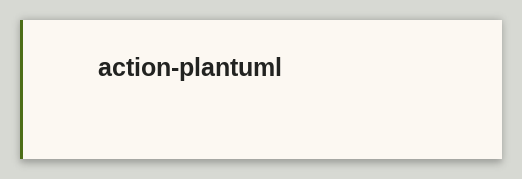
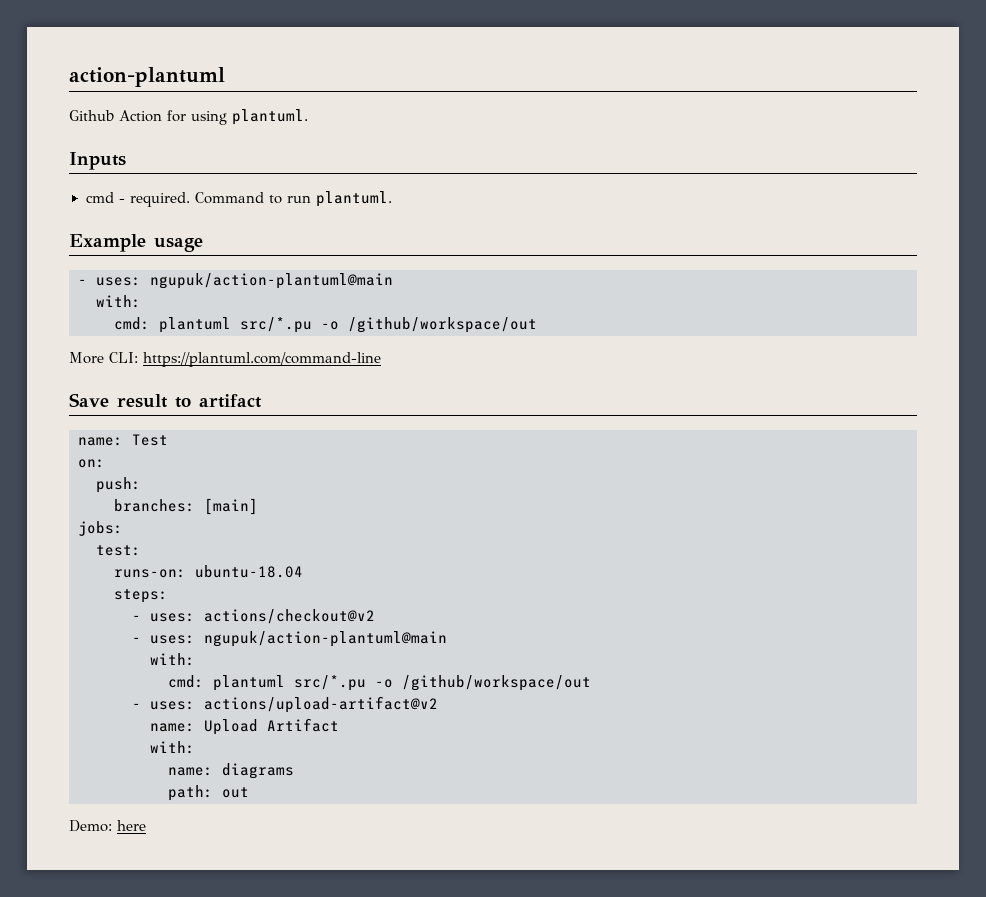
(282, 69) none -> [69,109,308,125] [69,152,126,170] [85,191,392,207] [69,234,203,252] [78,273,393,289] [96,295,141,308] [114,317,537,333] [69,352,381,367] [69,393,262,408] [78,434,168,446] [78,459,105,468] [96,477,141,493] [114,498,258,515] [78,521,123,536] [96,545,141,556] [114,565,303,578] [114,589,168,603] [132,609,375,624] [132,631,447,647] [150,653,195,666] [168,675,591,691] [132,696,438,713] [150,718,339,735] [150,741,195,754] [168,763,294,779] [168,785,249,801] [69,820,146,832] // Github Action for using plantuml. // Inputs // cmd - required. Command to run plantuml. // Example usage // - uses: ngupuk/action-plantuml@main // with: // cmd: plantuml src/*.pu -o /github/workspace/out // More CLI: https://plantuml.com/command-line // Save result to artifact // name: Test // on: // push: // branches: [main] // jobs: // test: // runs-on: ubuntu-18.04 // steps: // - uses: actions/checkout@v2 // - uses: ngupuk/action-plantuml@main // with: // cmd: plantuml src/*.pu -o /github/workspace/out // - uses: actions/upload-artifact@v2 // name: Upload Artifact // with: // name: diagrams // path: out // Demo: here

